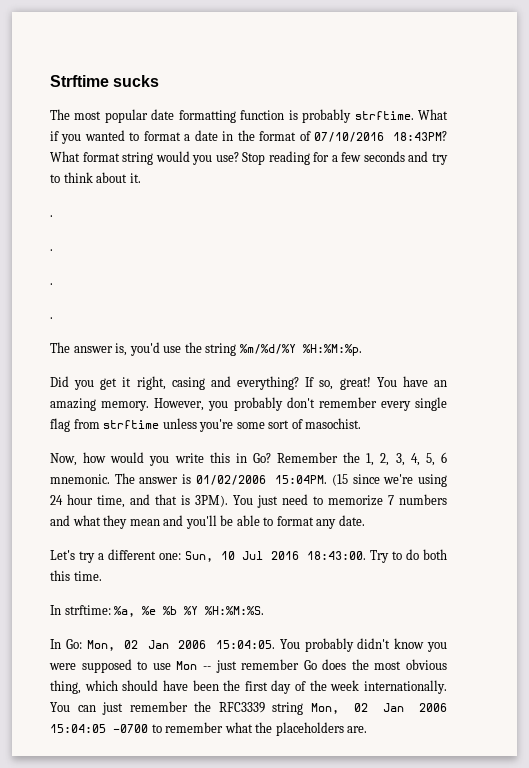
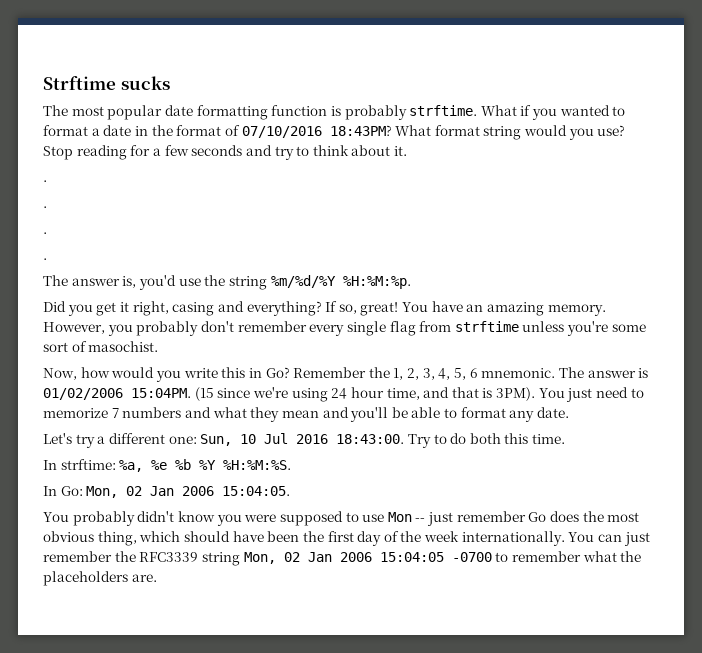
(275, 644) none -> (291, 491) //

